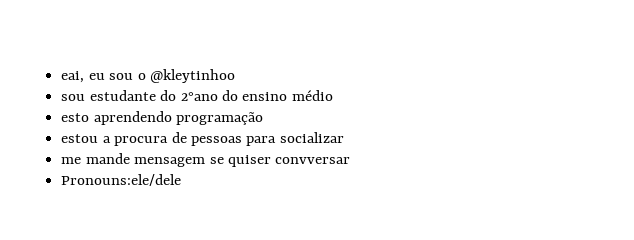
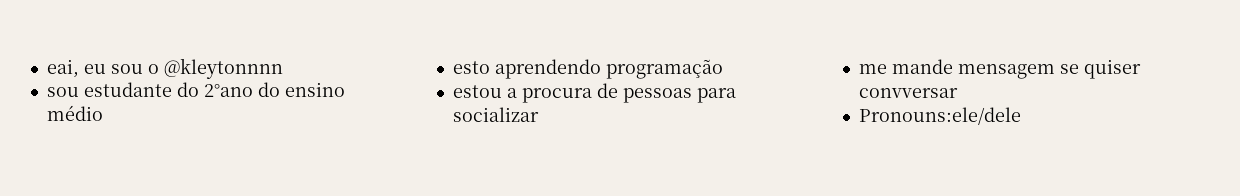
[149,69,235,83] @kleytinhoo -> [163,58,283,79] @kleytonnnn

